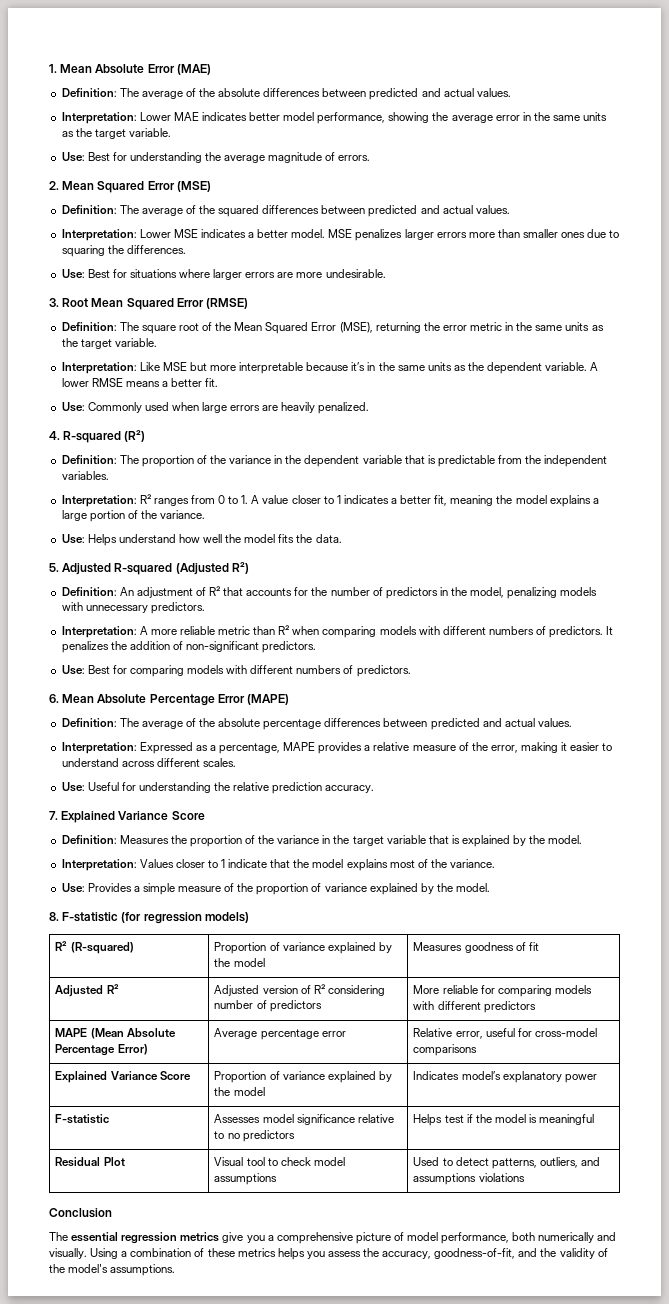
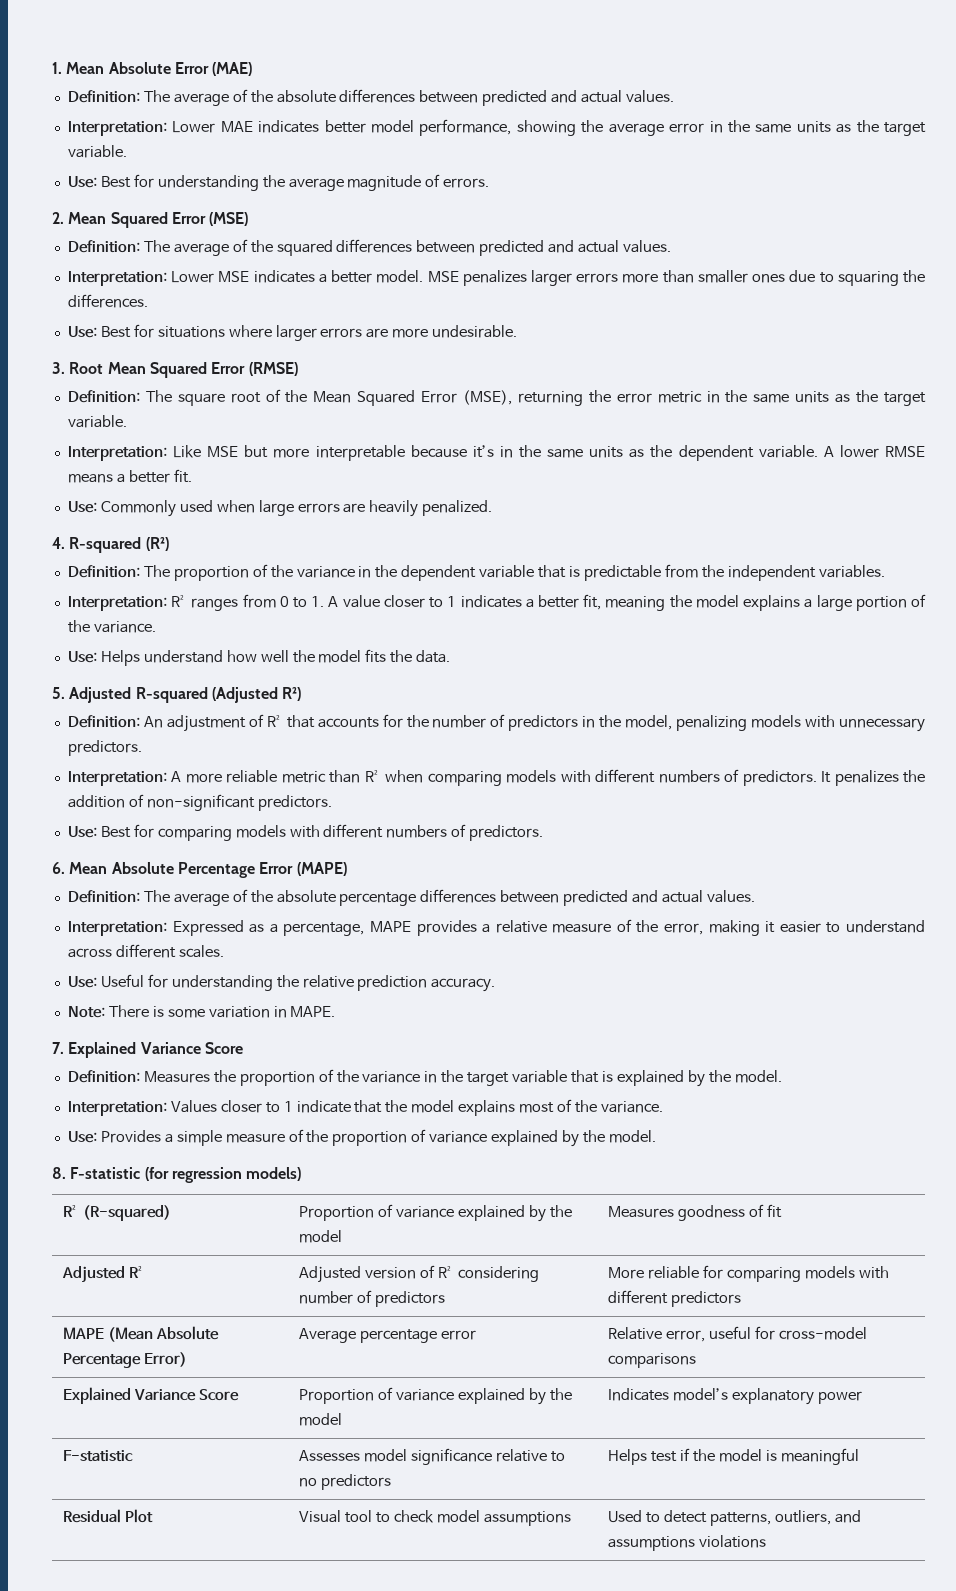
(375, 789) none -> [67,1005,336,1018] // Note: There is some variation in MAPE.
[49,1208,112,1218] [49,1232,617,1244] [49,1248,608,1260] [49,1264,176,1276] // Conclusion // The essential regression metrics give you a comprehensive picture of model performance, both numerically and visually. Using a combination of these metrics helps you assess the accuracy, goodness-of-fit, and the validity of the model's assumptions. -> (767, 1541) none

